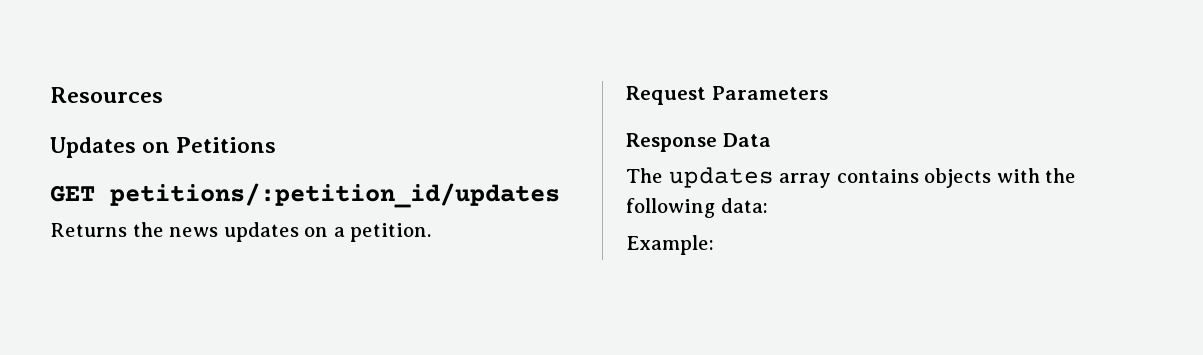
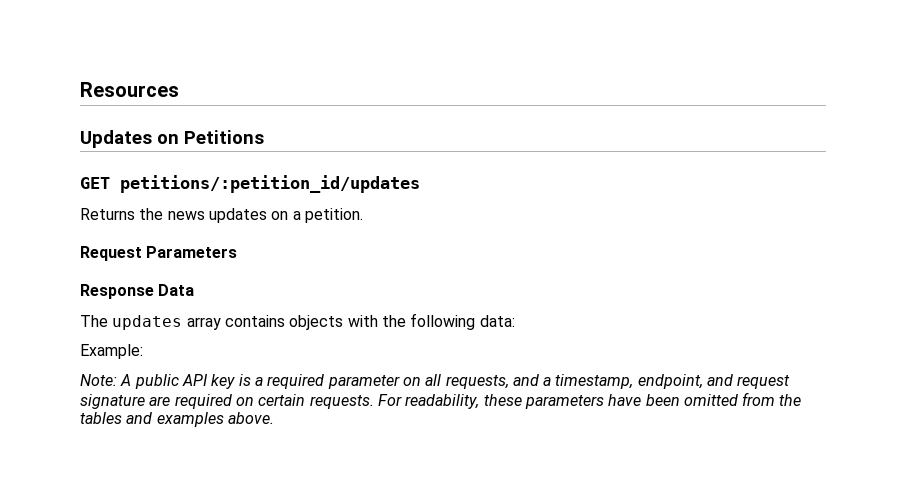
(714, 245) none -> [80,374,791,389] [80,392,802,409] [80,412,274,427] // Note: A public API key is a required parameter on all requests, and a timestamp, endpoint, and request signature are required on certain requests. For readability, these parameters have been omitted from the tables and examples above.

